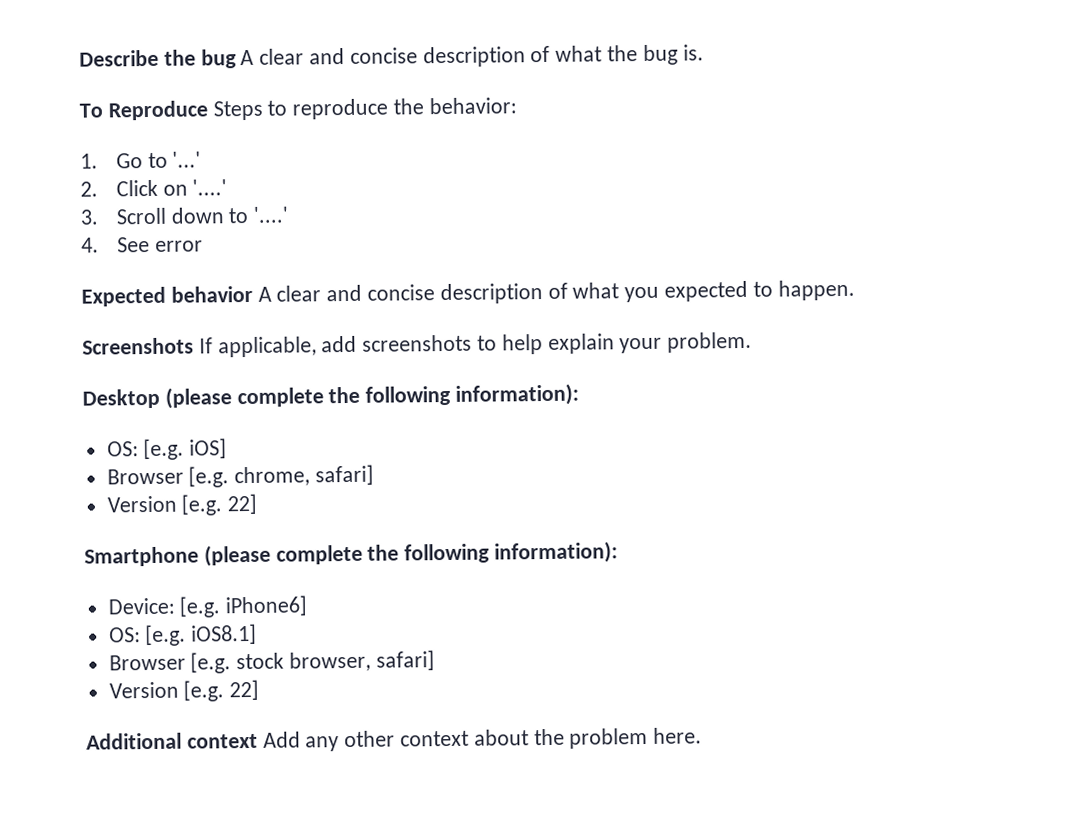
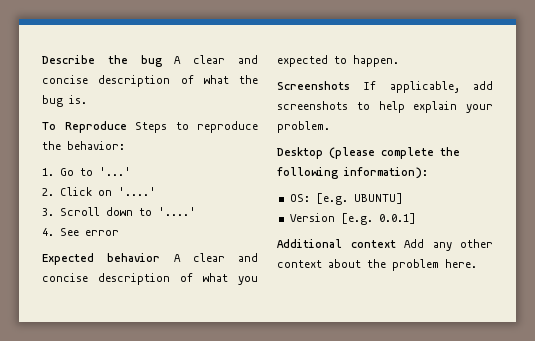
[189,438,228,459] [106,464,375,488] [106,493,258,516] [84,541,619,567] [107,595,308,618] [108,623,258,647] [108,650,435,674] [108,679,260,702] iOS] // Browser [e.g. chrome, safari] // Version [e.g. 22] // Smartphone (please complete the following information): // Device: [e.g. iPhone6] // OS: [e.g. iOS8.1] // Browser [e.g. stock browser, safari] // Version [e.g. 22] -> [353,193,403,204] [289,213,416,225] UBUNTU] // Version [e.g. 0.0.1]

